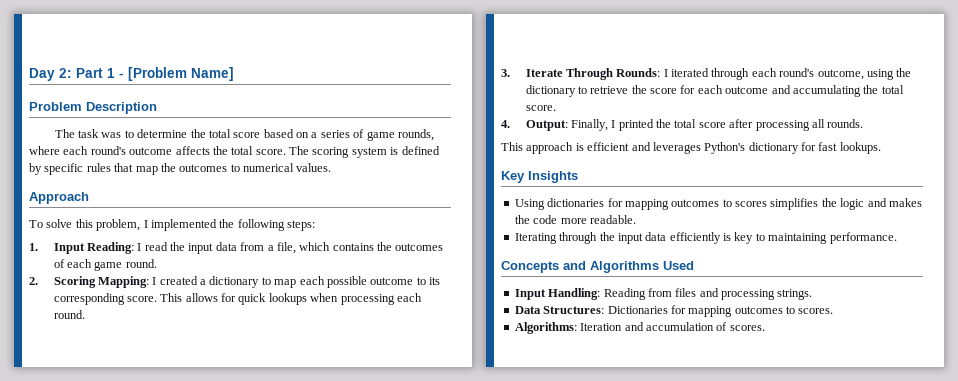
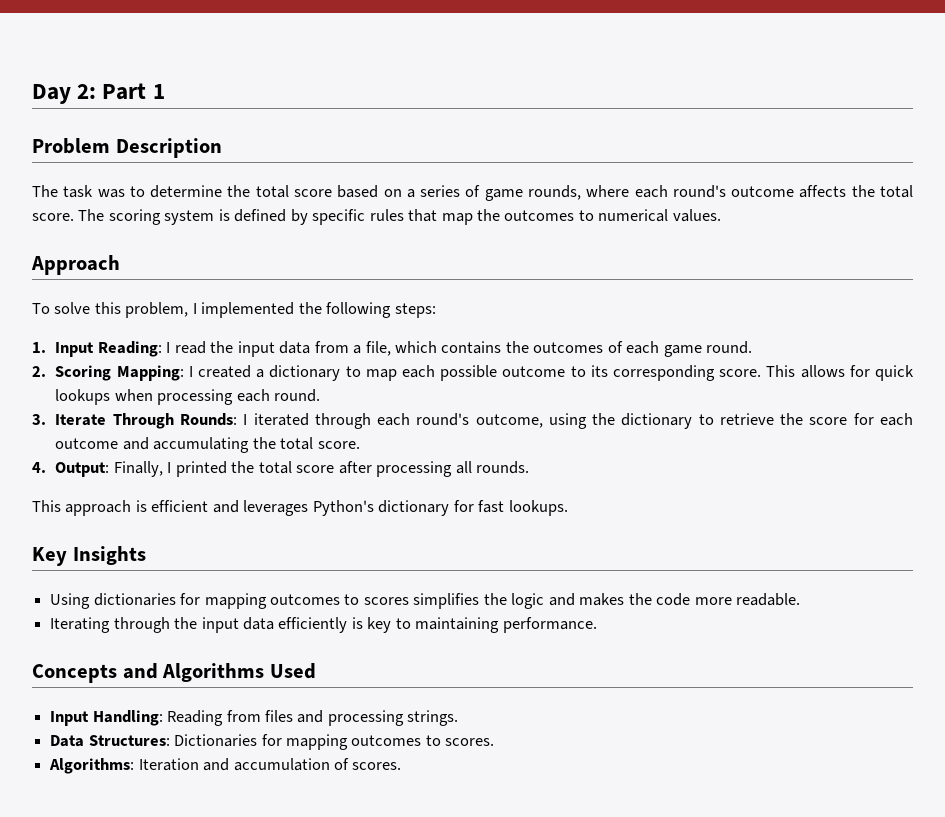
[119,67,234,81] - [Problem Name] -> (165, 91) none

